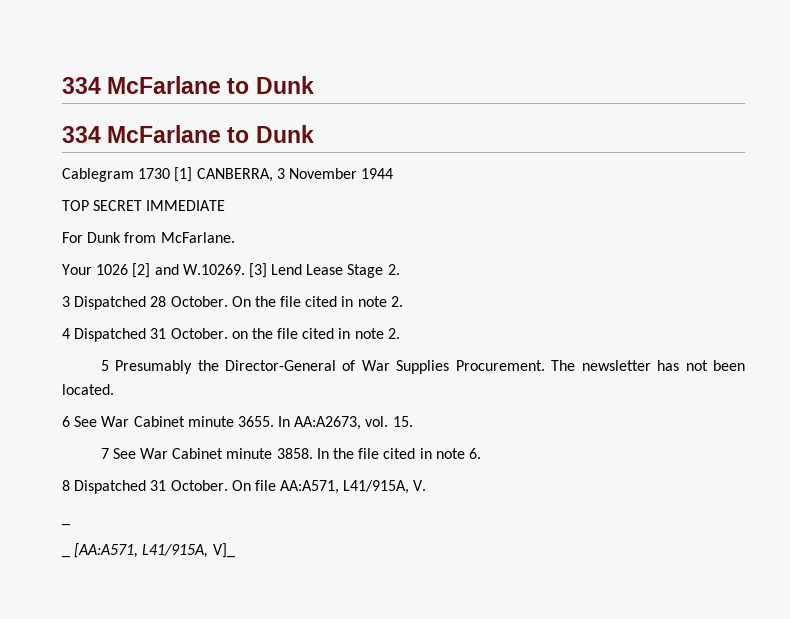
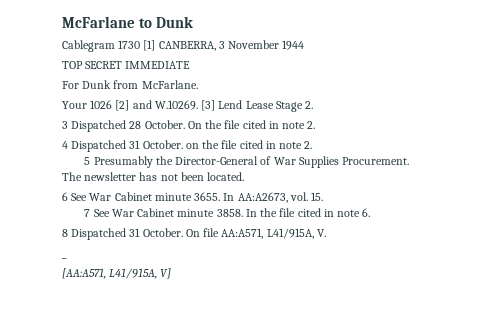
[62,76,314,94] [62,126,101,143] 334 McFarlane to Dunk // 334 -> (62, 22) none
[62,555,70,558] _ -> (67, 258) none
[212,543,235,558] V]_ -> [160,268,172,279] V]

